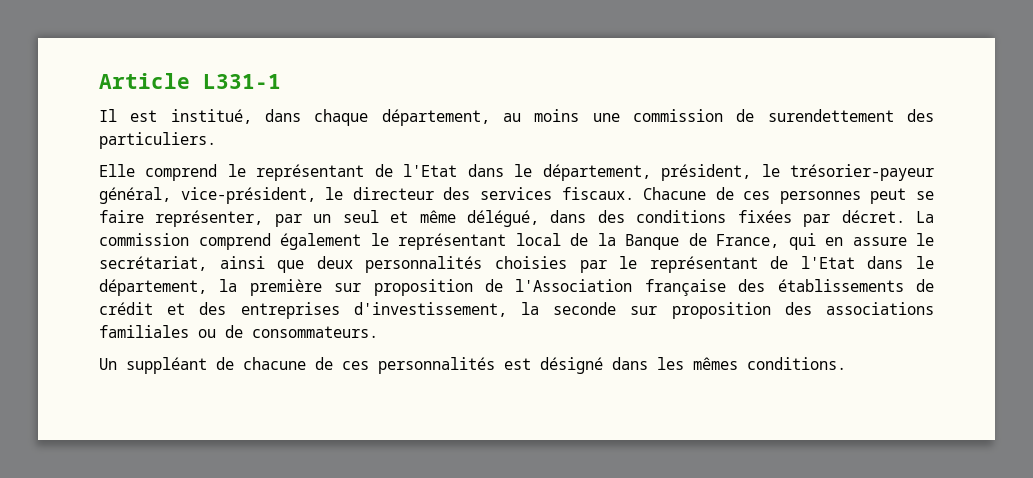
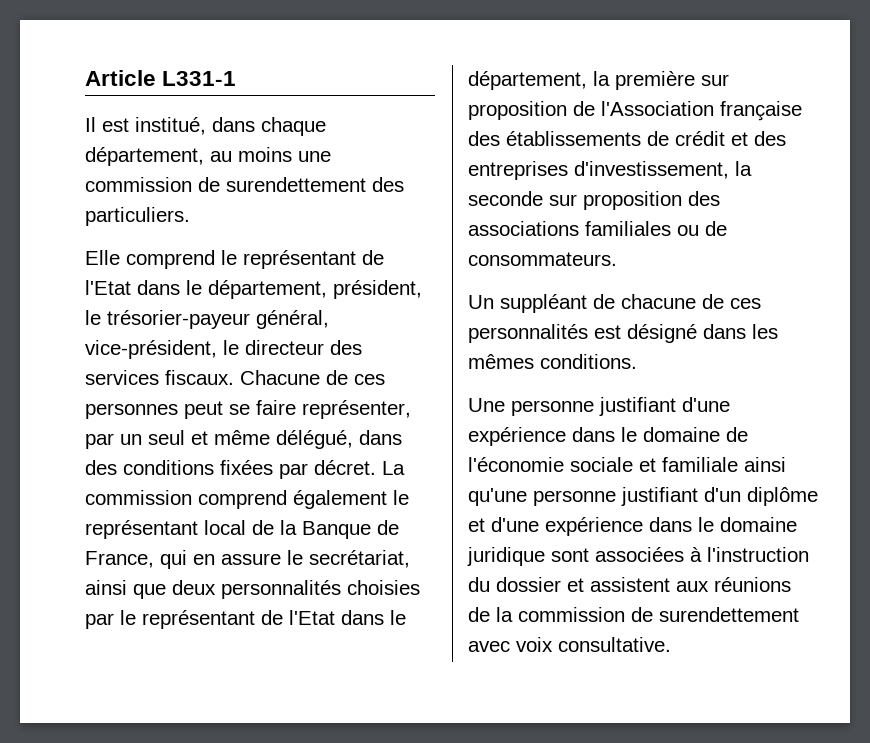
(846, 363) none -> [468,397,730,416] [468,427,748,446] [468,457,786,472] [468,487,818,506] [468,517,797,536] [467,547,809,566] [468,577,791,592] [468,607,799,622] [468,637,671,652] // Une personne justifiant d'une expérience dans le domaine de l'économie sociale et familiale ainsi qu'une personne justifiant d'un diplôme et d'une expérience dans le domaine juridique sont associées à l'instruction du dossier et assistent aux réunions de la commission de surendettement avec voix consultative.

